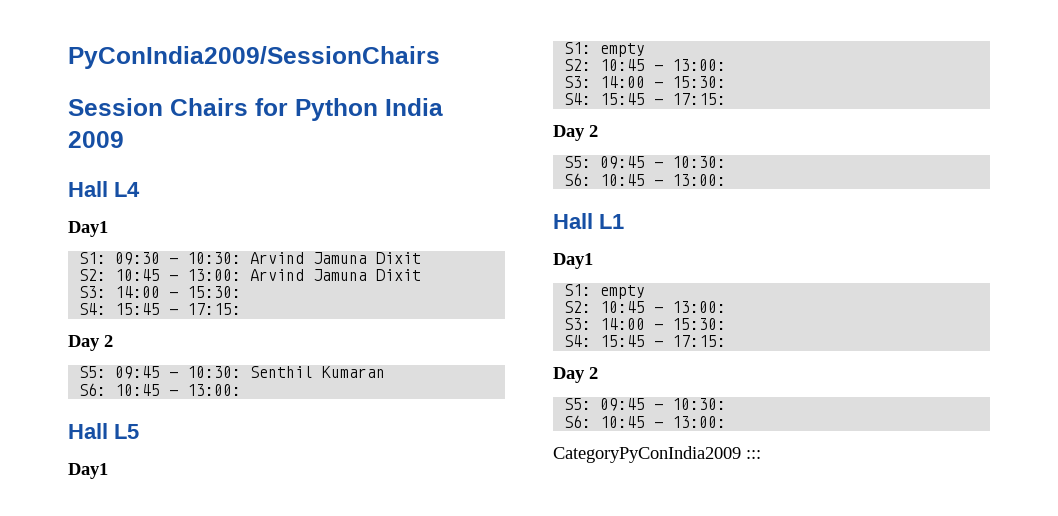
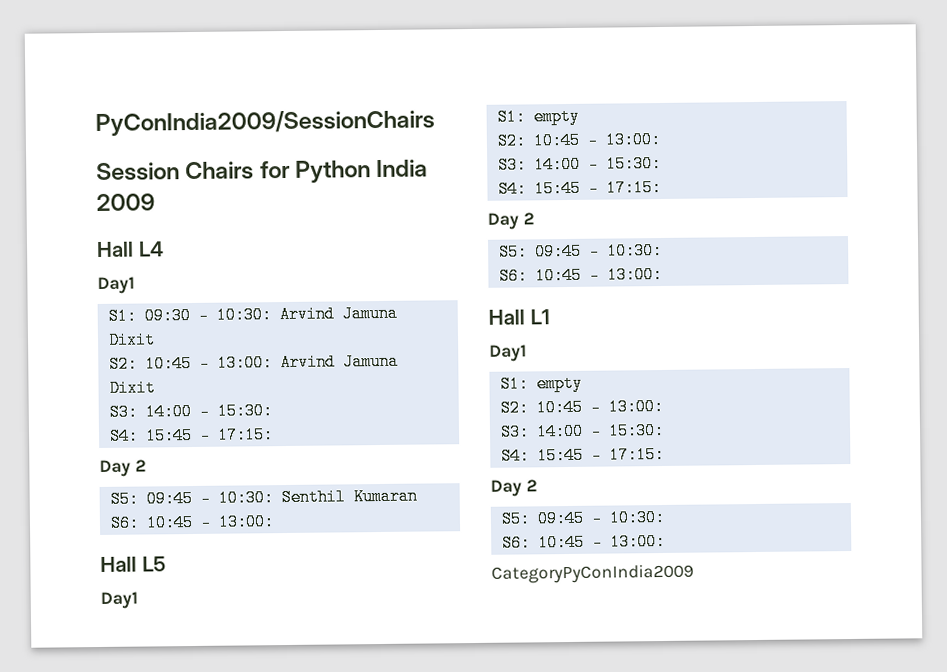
[746,450,761,459] ::: -> (694, 573) none

